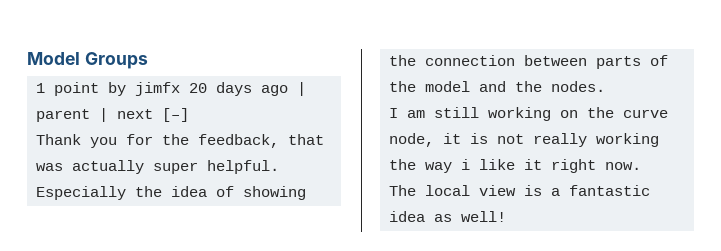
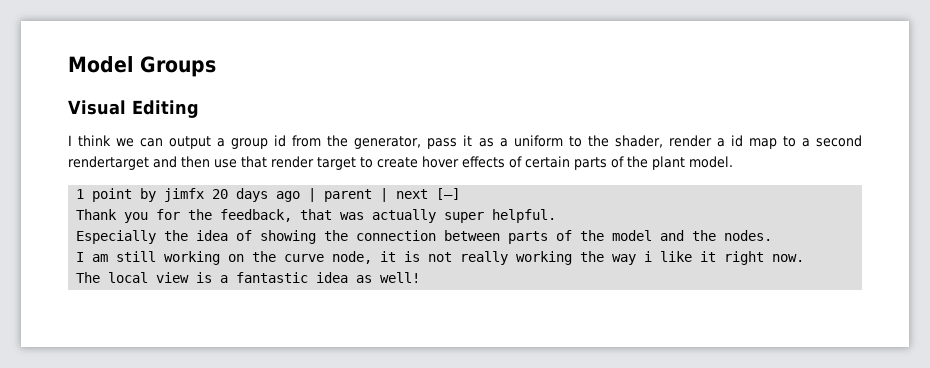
(148, 60) none -> [68,100,199,118] [68,135,862,149] [68,156,733,170] // Visual Editing // I think we can output a group id from the generator, pass it as a uniform to the shader, render a id map to a second rendertarget and then use that render target to create hover effects of certain parts of the plant model.

